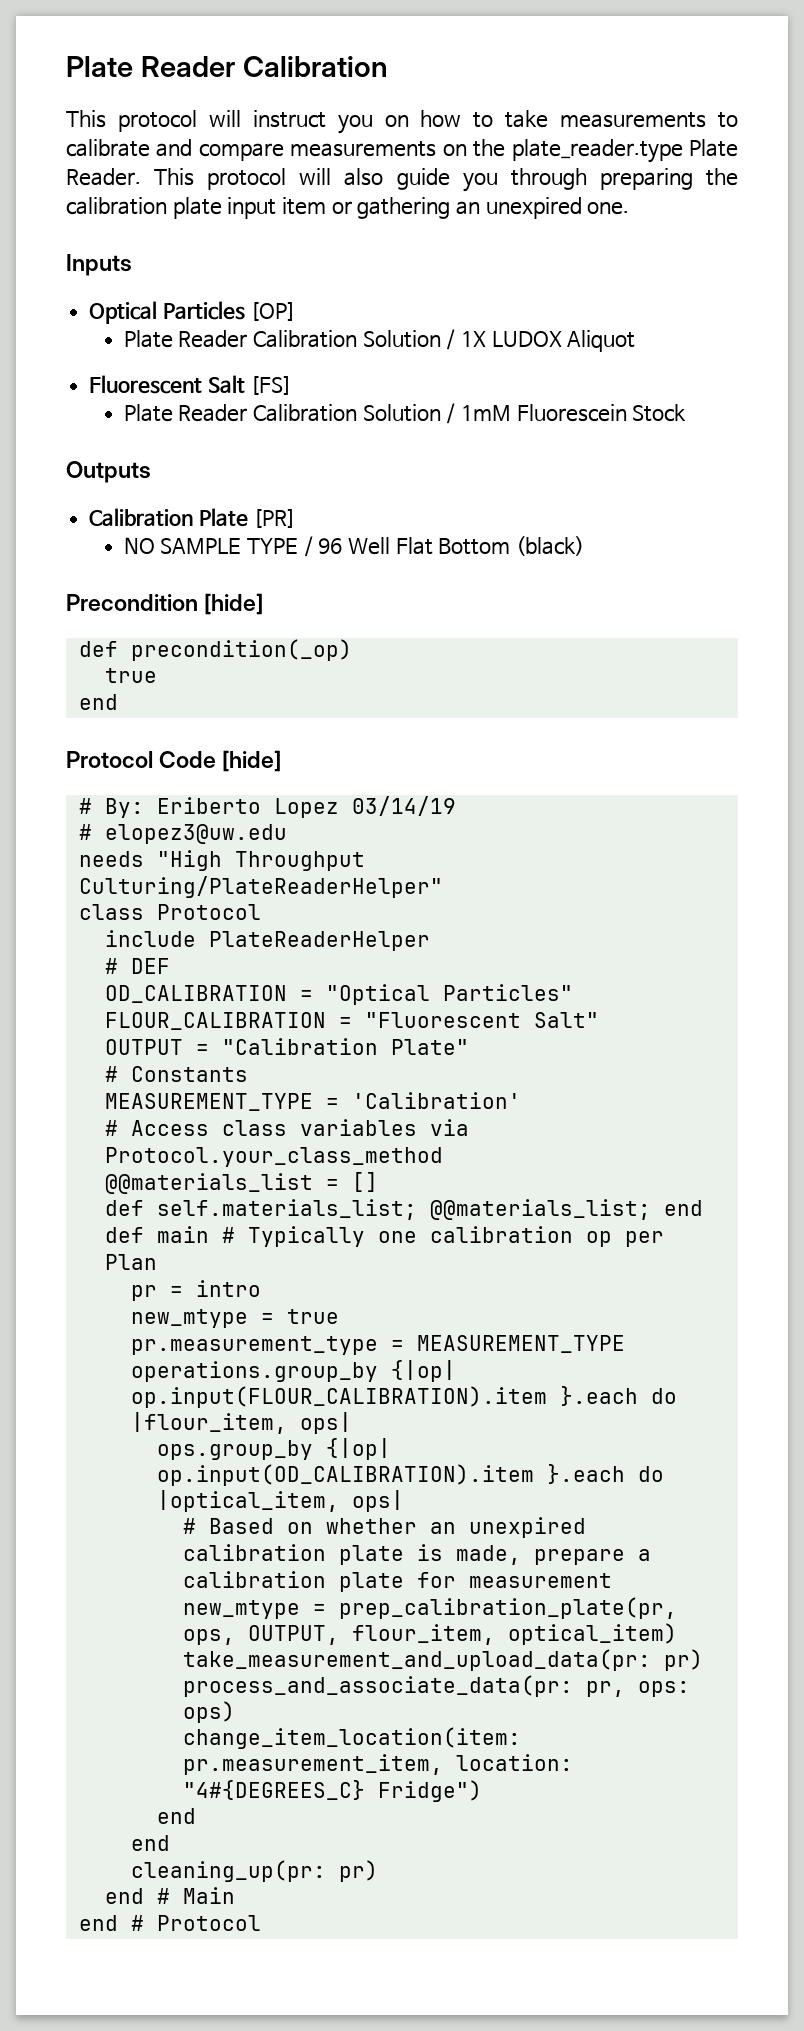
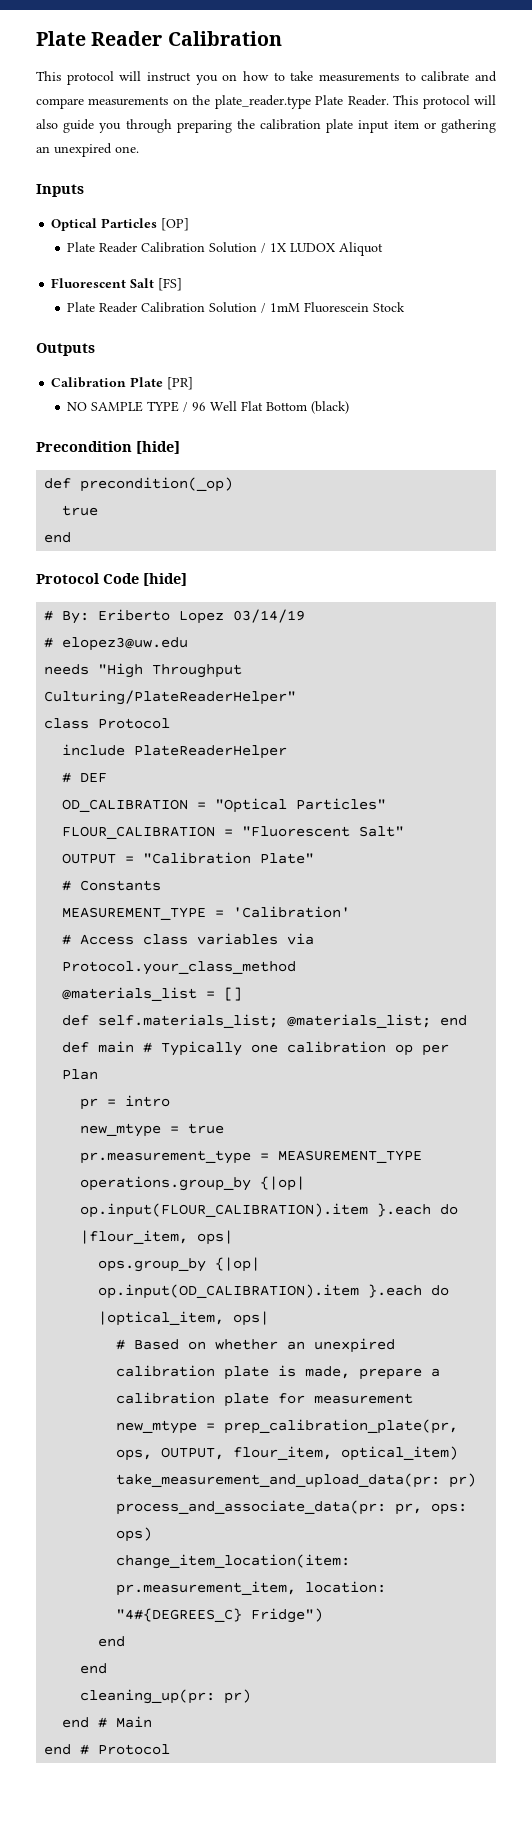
[104,1173,313,1194] @@materials_list -> [62,987,198,1001] @materials_list
[429,1199,651,1220] @@materials_list; -> [287,1014,432,1028] @materials_list;

